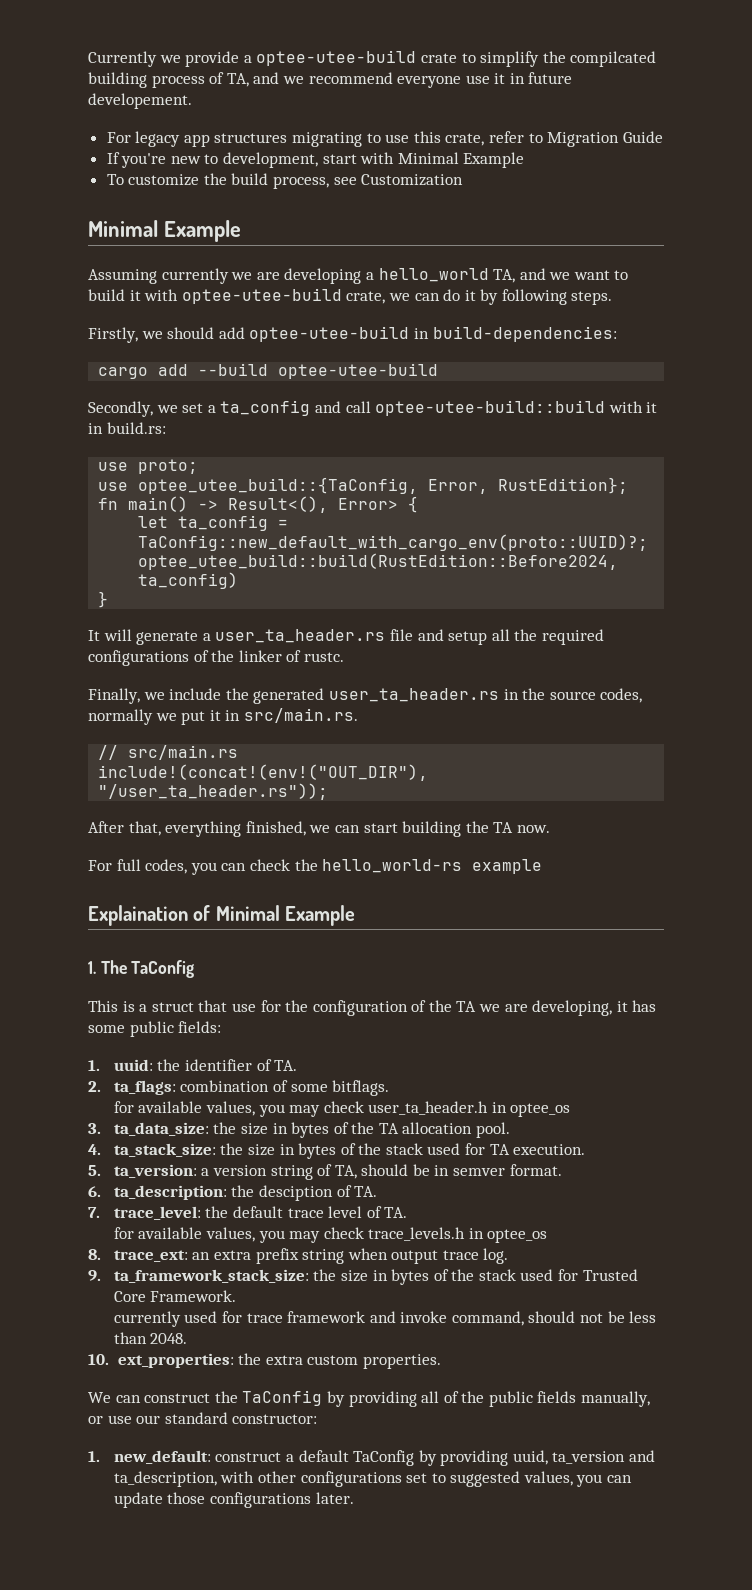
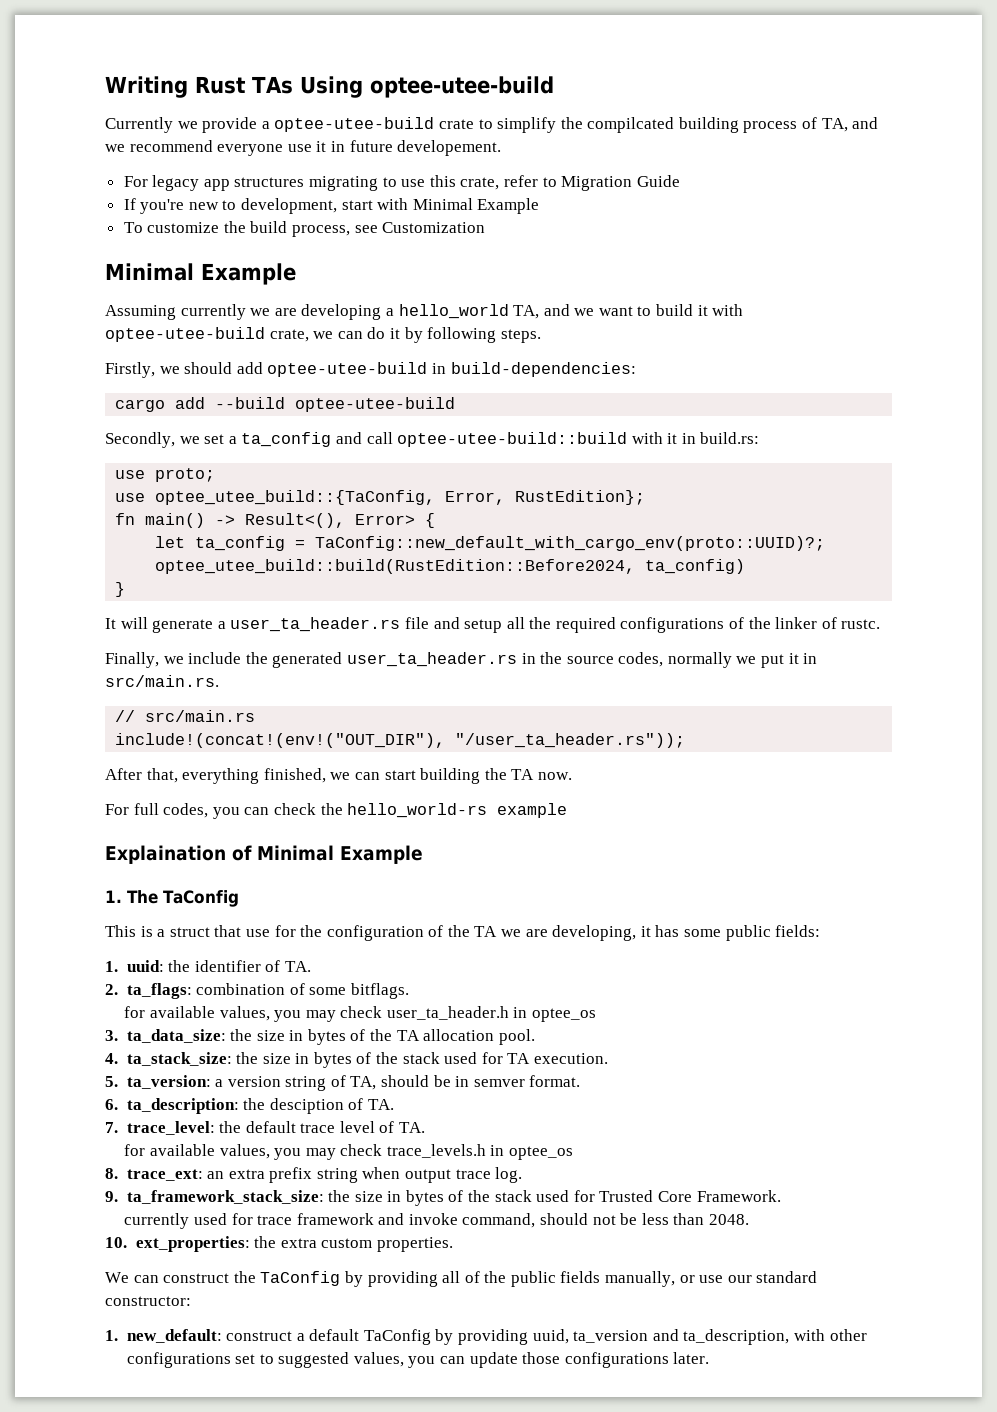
(88, 59) none -> [105,76,554,98] Writing Rust TAs Using optee-utee-build //

